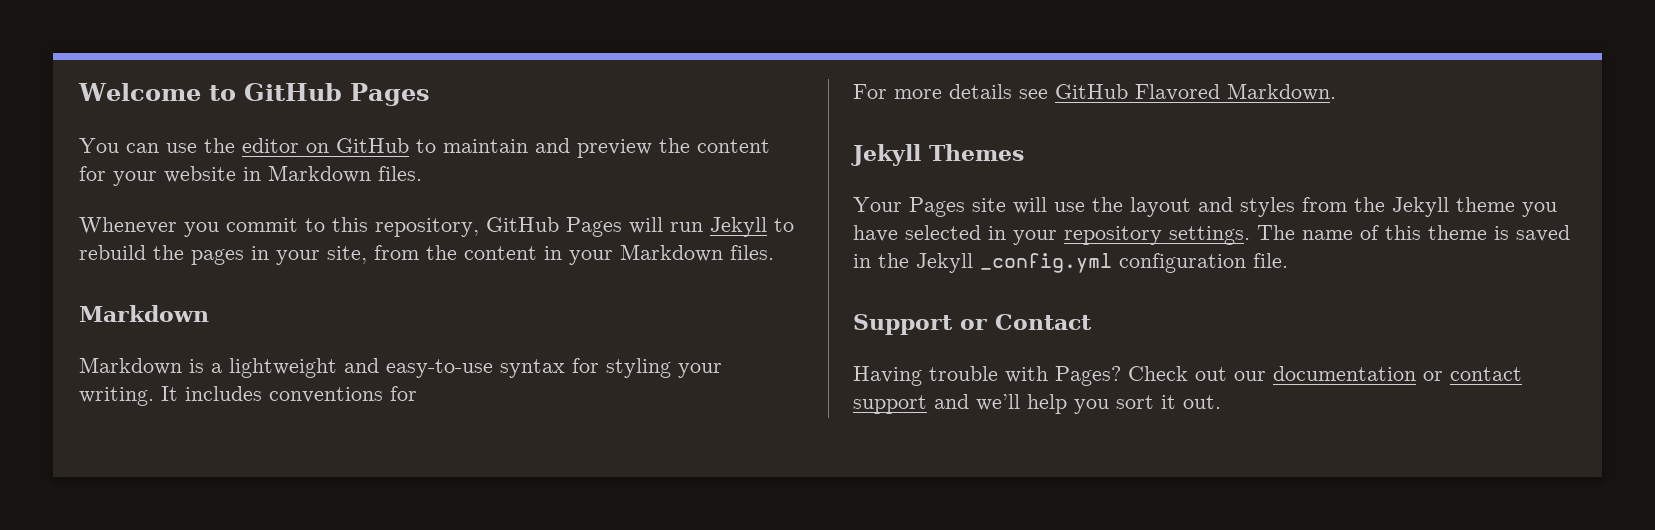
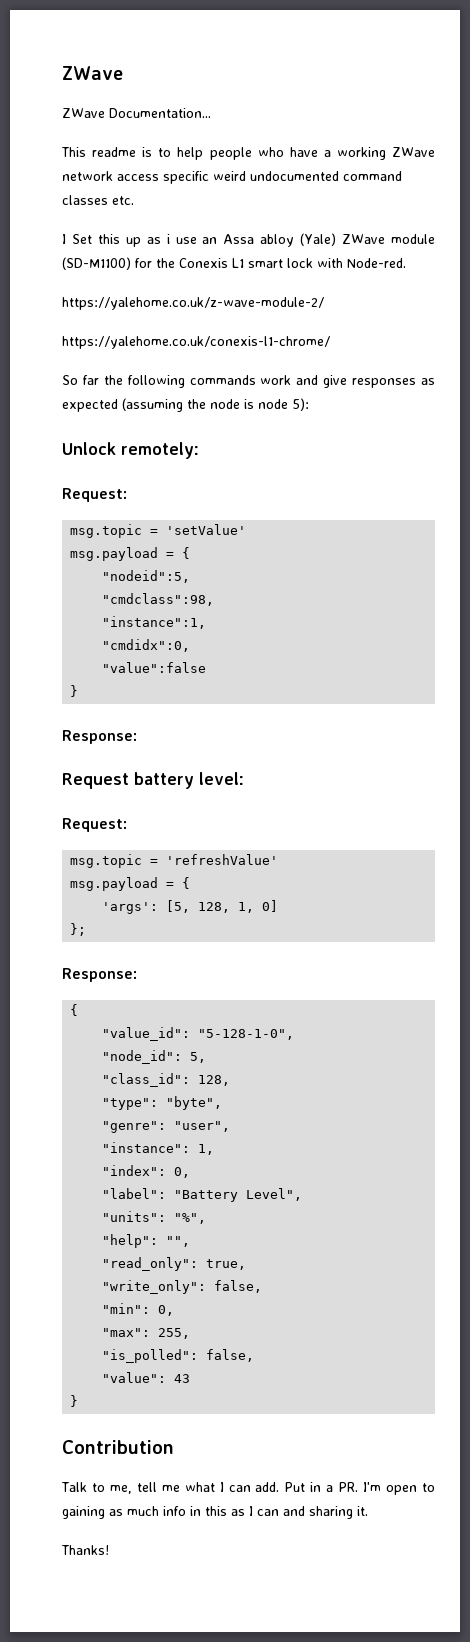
[78,83,430,106] [79,138,770,158] [79,165,422,186] [79,217,794,237] [79,244,774,265] [79,305,209,322] [79,357,722,378] [79,386,417,406] [853,83,1336,101] [851,144,1024,166] [853,197,1557,217] [853,225,1570,245] [853,253,1288,273] [853,314,1092,335] [853,366,1522,386] [853,394,1221,414] Welcome to GitHub Pages // You can use the editor on GitHub to maintain and preview the content for your website in Markdown files. // Whenever you commit to this repository, GitHub Pages will run Jekyll to rebuild the pages in your site, from the content in your Markdown files. // Markdown // Markdown is a lightweight and easy-to-use syntax for styling your writing. It includes conventions for // For more details see GitHub Flavored Markdown. // Jekyll Themes // Your Pages site will use the layout and styles from the Jekyll theme you have selected in your repository settings. The name of this theme is saved in the Jekyll _config.yml configuration file. // Support or Contact // Having trouble with Pages? Check out our documentation or contact support and we’ll help you sort it out. -> [62,66,123,80] [62,108,211,118] [61,147,435,160] [62,171,402,184] [62,195,134,205] [62,233,435,247] [62,257,406,270] [62,297,324,310] [62,336,330,349] [62,375,436,388] [62,398,309,412] [62,442,199,459] [62,488,127,502] [70,524,247,538] [70,547,191,561] [102,570,191,583] [102,593,215,606] [102,616,207,629] [102,639,191,652] [102,662,207,673] [70,685,79,697] [62,730,137,744] [62,772,244,789] [62,818,127,832] [70,854,279,868] [70,877,191,891] [102,900,279,914] [70,923,87,936] [62,968,137,982] [70,1004,79,1016] [102,1027,295,1041] [102,1050,207,1064] [102,1073,231,1087] [102,1096,223,1110] [102,1121,231,1133] [102,1142,215,1155] [102,1165,191,1178] [102,1188,303,1202] [102,1211,207,1224] [102,1234,191,1248] [102,1257,247,1271] [102,1280,263,1294] [102,1303,175,1316] [102,1328,191,1339] [102,1349,255,1363] [102,1372,191,1383] [70,1395,79,1407] [62,1440,174,1454] [61,1482,436,1495] [62,1506,368,1519] [61,1545,109,1555] ZWave // ZWave Documentation... // This readme is to help people who have a working ZWave network access specific weird undocumented command classes etc. // I Set this up as i use an Assa abloy (Yale) ZWave module (SD-M1100) for the Conexis L1 smart lock with Node-red. // https://yalehome.co.uk/z-wave-module-2/ // https://yalehome.co.uk/conexis-l1-chrome/ // So far the following commands work and give responses as expected (assuming the node is node 5): // Unlock remotely: // Request: // msg.topic = 'setValue' // msg.payload = { // "nodeid":5, // "cmdclass":98, // "instance":1, // "cmdidx":0, // "value":false // } // Response: // Request battery level: // Request: // msg.topic = 'refreshValue' // msg.payload = { // 'args': [5, 128, 1, 0] // }; // Response: // { // "value_id": "5-128-1-0", // "node_id": 5, // "class_id": 128, // "type": "byte", // "genre": "user", // "instance": 1, // "index": 0, // "label": "Battery Level", // "units": "%", // "help": "", // "read_only": true, // "write_only": false, // "min": 0, // "max": 255, // "is_polled": false, // "value": 43 // } // Contribution // Talk to me, tell me what I can add. Put in a PR. I'm open to gaining as much info in this as I can and sharing it. // Thanks!

